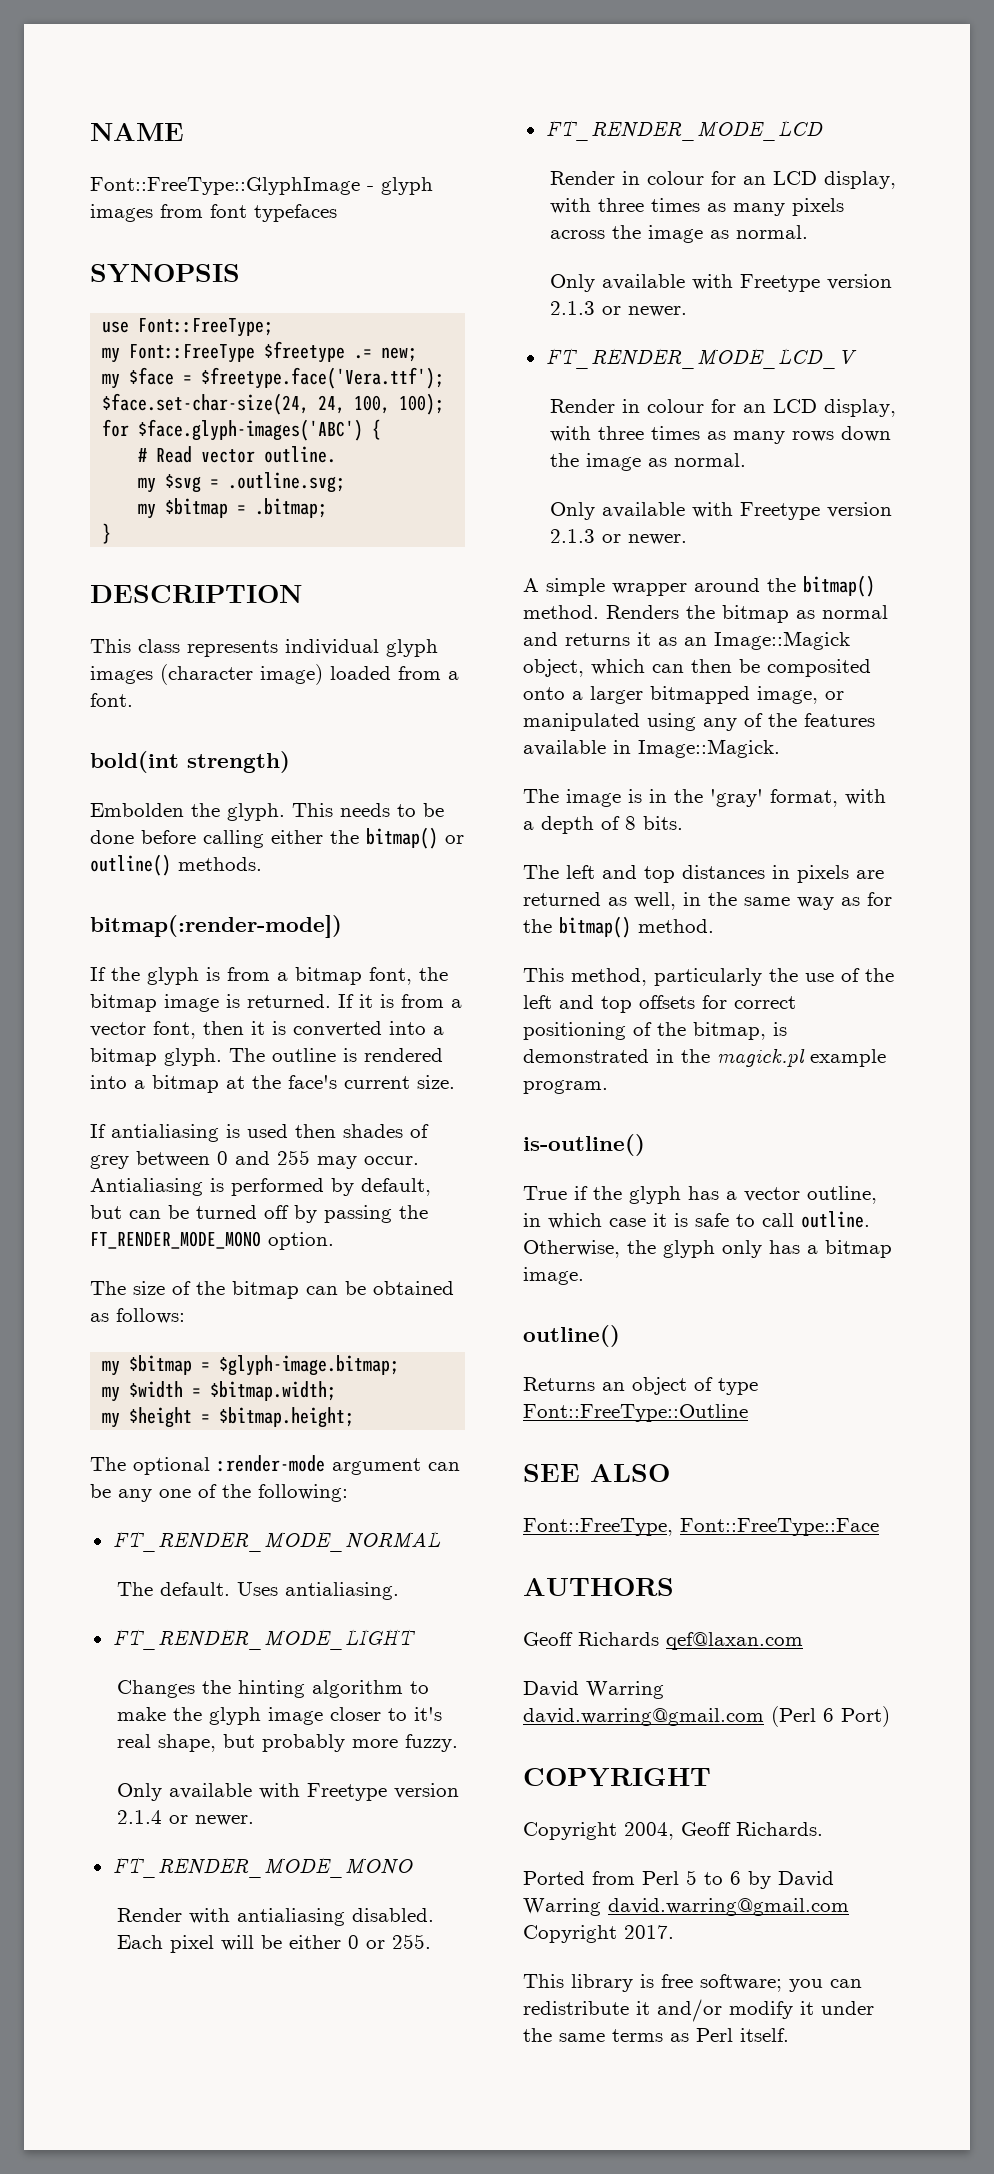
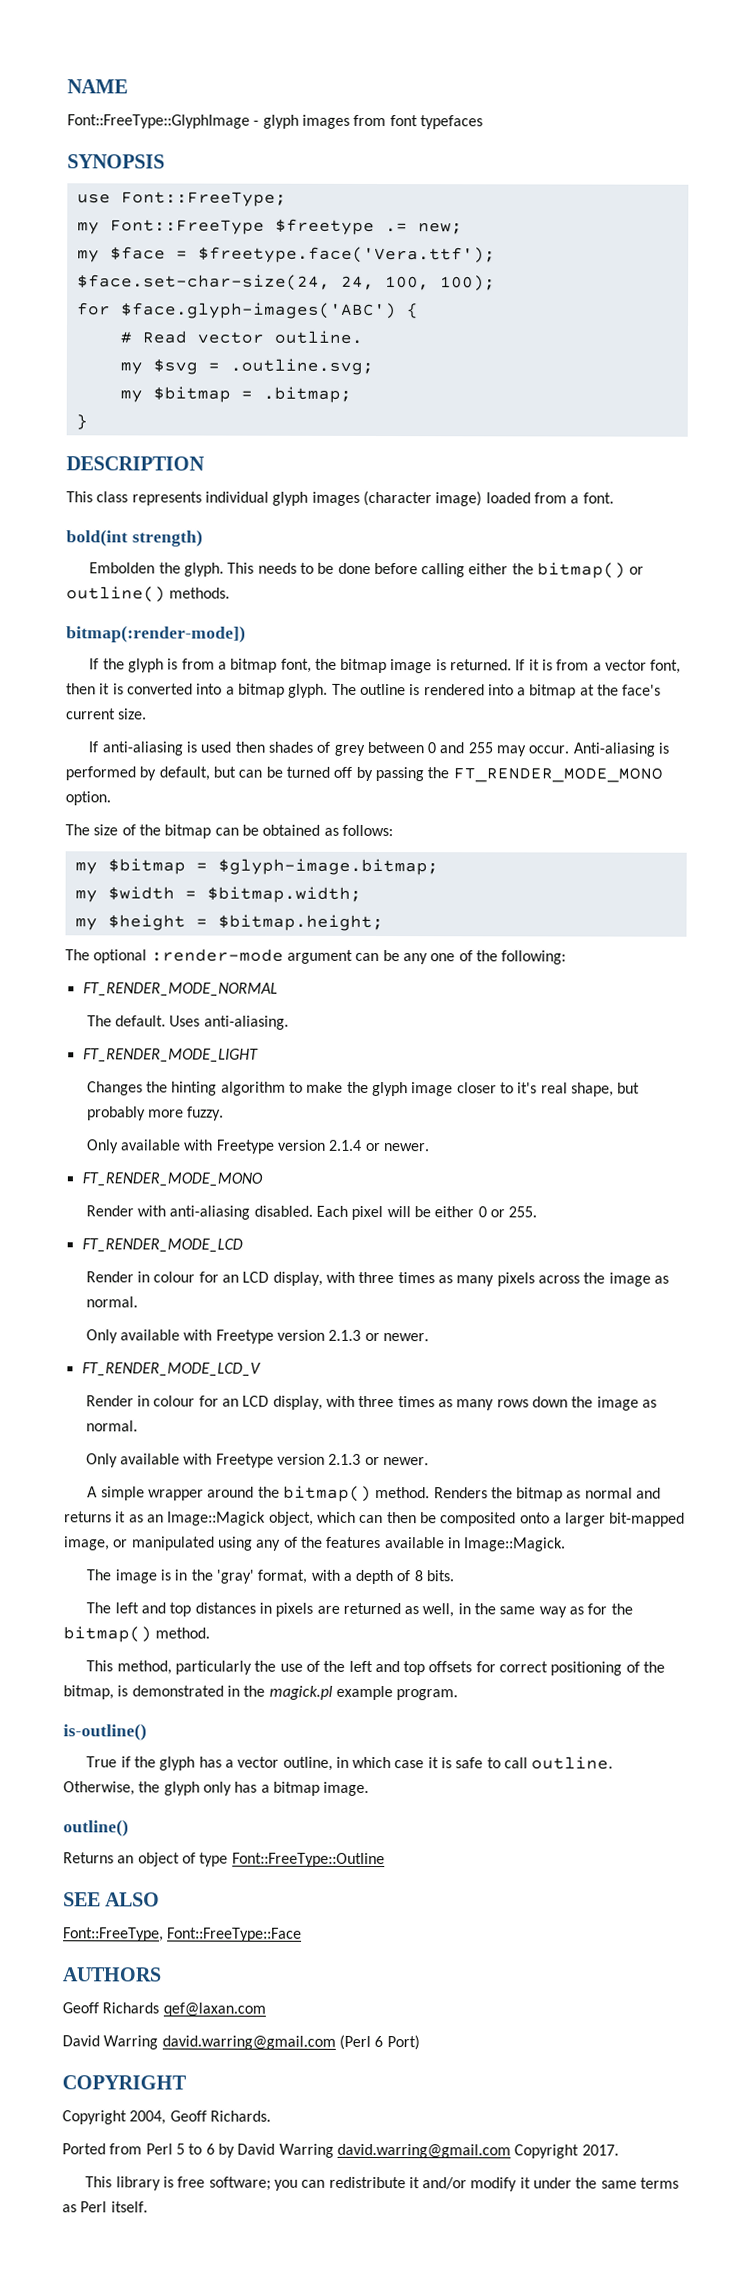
[111,1124,219,1142] antialiasing -> [101,741,183,756] anti-aliasing
[90,1178,203,1196] Antialiasing -> [572,742,655,757] Anti-aliasing
[285,1582,400,1600] antialiasing. -> [203,1015,289,1030] anti-aliasing.
[237,1908,346,1926] antialiasing -> [169,1205,251,1220] anti-aliasing
[650,686,750,704] bitmapped -> [609,1512,686,1527] bit-mapped

